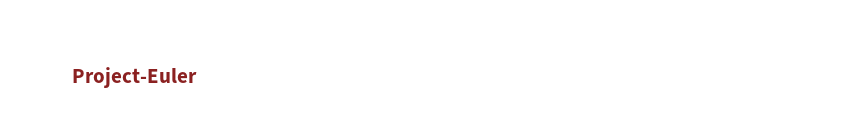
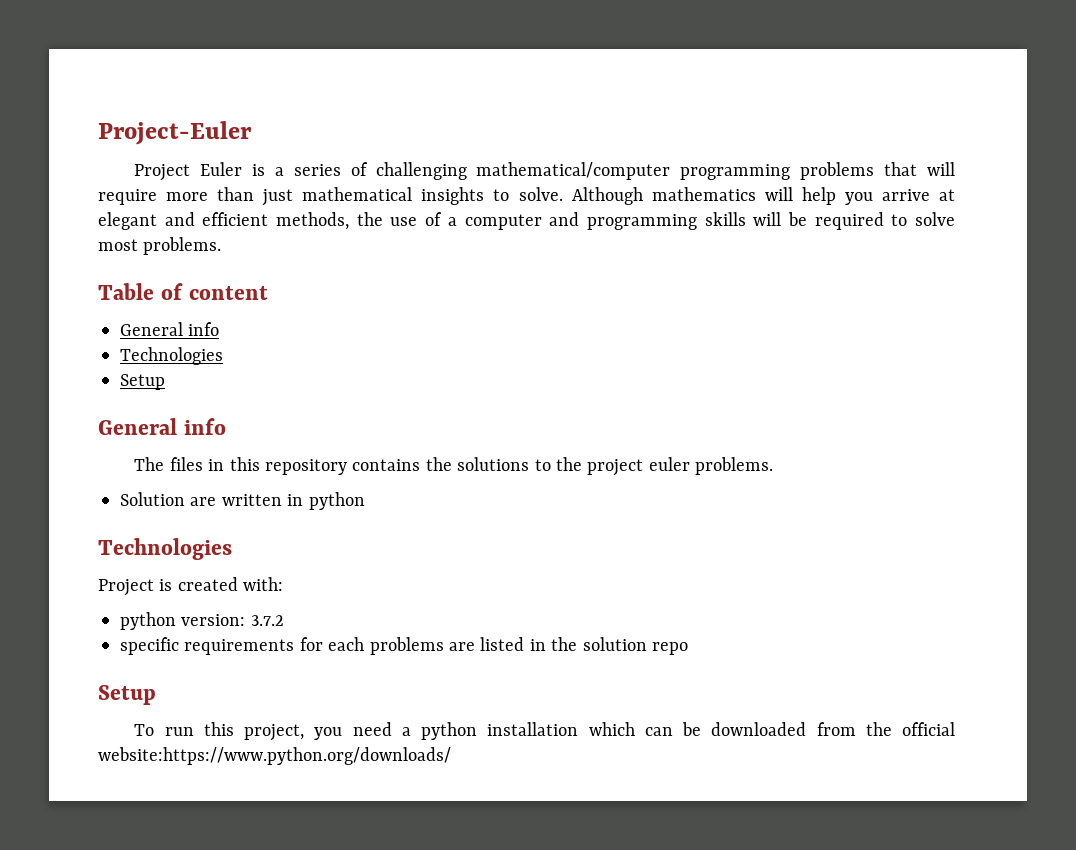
(197, 77) none -> [134,162,955,181] [98,187,955,206] [98,212,955,230] [98,237,222,255] [98,283,268,300] [120,322,220,336] [120,347,223,365] [120,374,165,390] [98,418,226,435] [134,457,774,476] [120,492,365,510] [98,538,232,560] [98,577,284,596] [120,612,284,630] [120,637,688,655] [98,685,156,705] [134,722,955,741] [98,747,451,765] // Project Euler is a series of challenging mathematical/computer programming problems that will require more than just mathematical insights to solve. Although mathematics will help you arrive at elegant and efficient methods, the use of a computer and programming skills will be required to solve most problems. // Table of content // General info // Technologies // Setup // General info // The files in this repository contains the solutions to the project euler problems. // Solution are written in python // Technologies // Project is created with: // python version: 3.7.2 // specific requirements for each problems are listed in the solution repo // Setup // To run this project, you need a python installation which can be downloaded from the official website:https://www.python.org/downloads/

